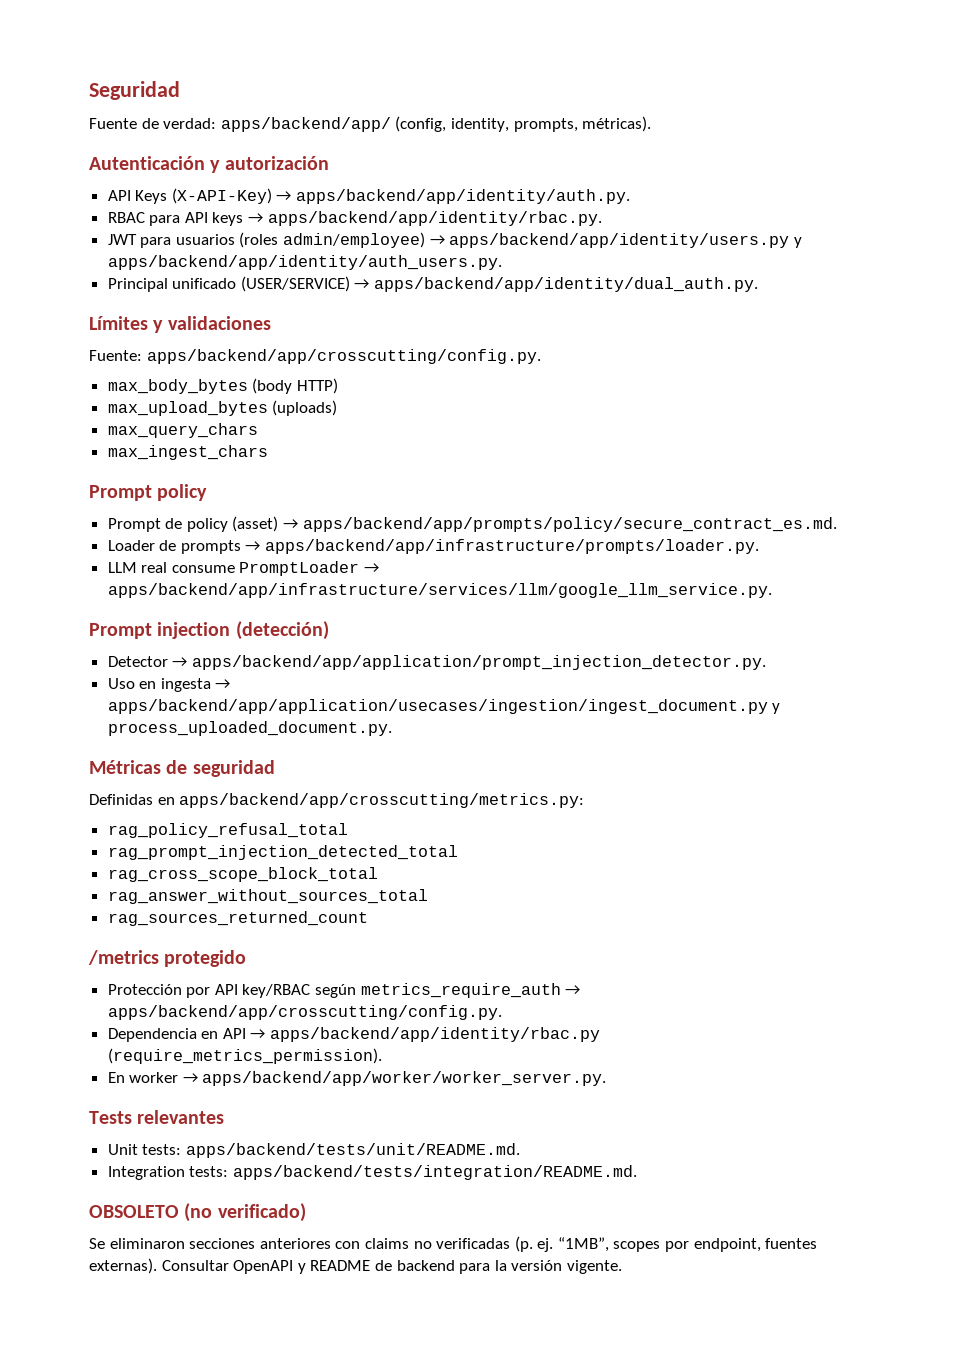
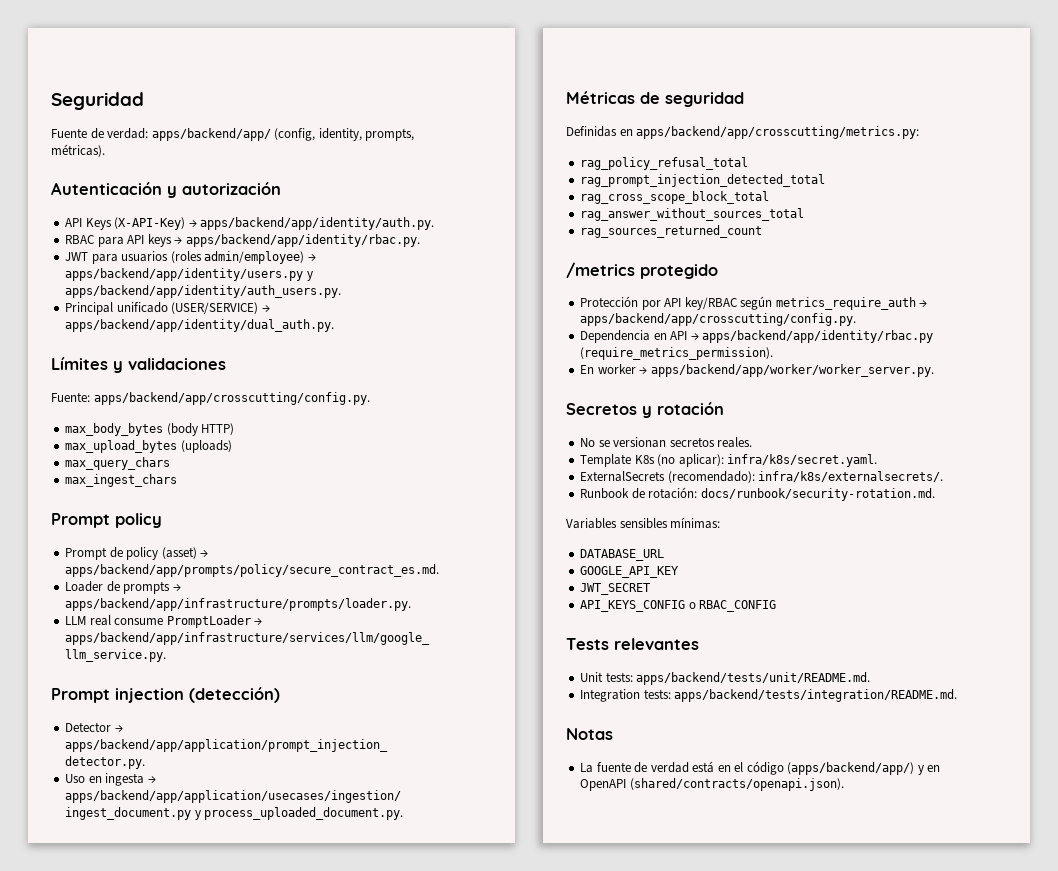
(607, 1078) none -> [566,402,724,418] [580,437,753,448] [580,454,878,467] [580,471,944,483] [580,487,935,501] [566,517,721,529] [580,549,665,561] [580,566,680,578] [580,583,651,595] [580,600,777,612] // Secretos y rotación // No se versionan secretos reales. // Template K8s (no aplicar): infra/k8s/secret.yaml. // ExternalSecrets (recomendado): infra/k8s/externalsecrets/. // Runbook de rotación: docs/runbook/security-rotation.md. // Variables sensibles mínimas: // DATABASE_URL // GOOGLE_API_KEY // JWT_SECRET // API_KEYS_CONFIG o RBAC_CONFIG
[89,1203,306,1222] [89,1236,818,1252] [89,1258,622,1274] OBSOLETO (no verificado) // Se eliminaron secciones anteriores con claims no verificadas (p. ej. “1MB”, scopes por endpoint, fuentes externas). Consultar OpenAPI y README de backend para la versión vigente. -> [566,728,613,740] [580,761,941,775] [580,778,844,791] Notas // La fuente de verdad está en el código (apps/backend/app/) y en OpenAPI (shared/contracts/openapi.json).

